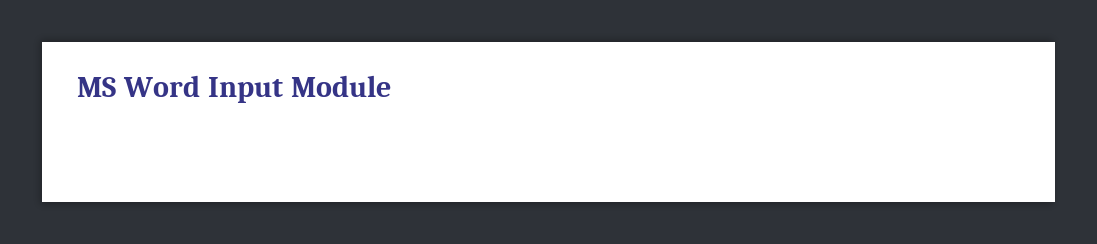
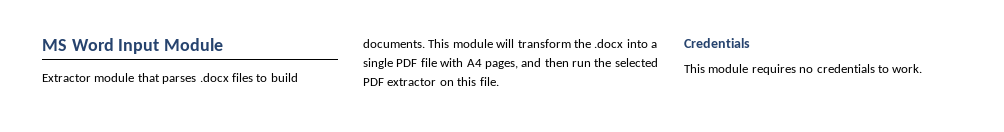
(391, 86) none -> [42,73,298,84] [363,39,657,48] [363,58,658,69] [363,77,499,86] [684,38,750,48] [684,64,923,75] // Extractor module that parses .docx files to build documents. This module will transform the .docx into a single PDF file with A4 pages, and then run the selected PDF extractor on this file. // Credentials // This module requires no credentials to work.

